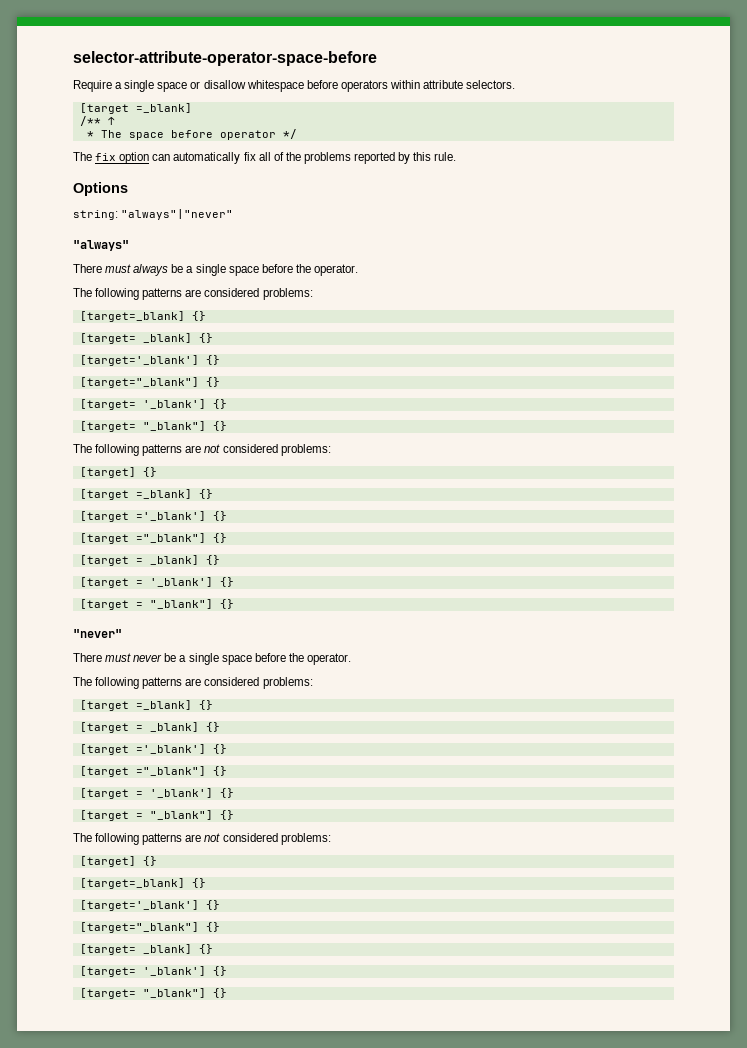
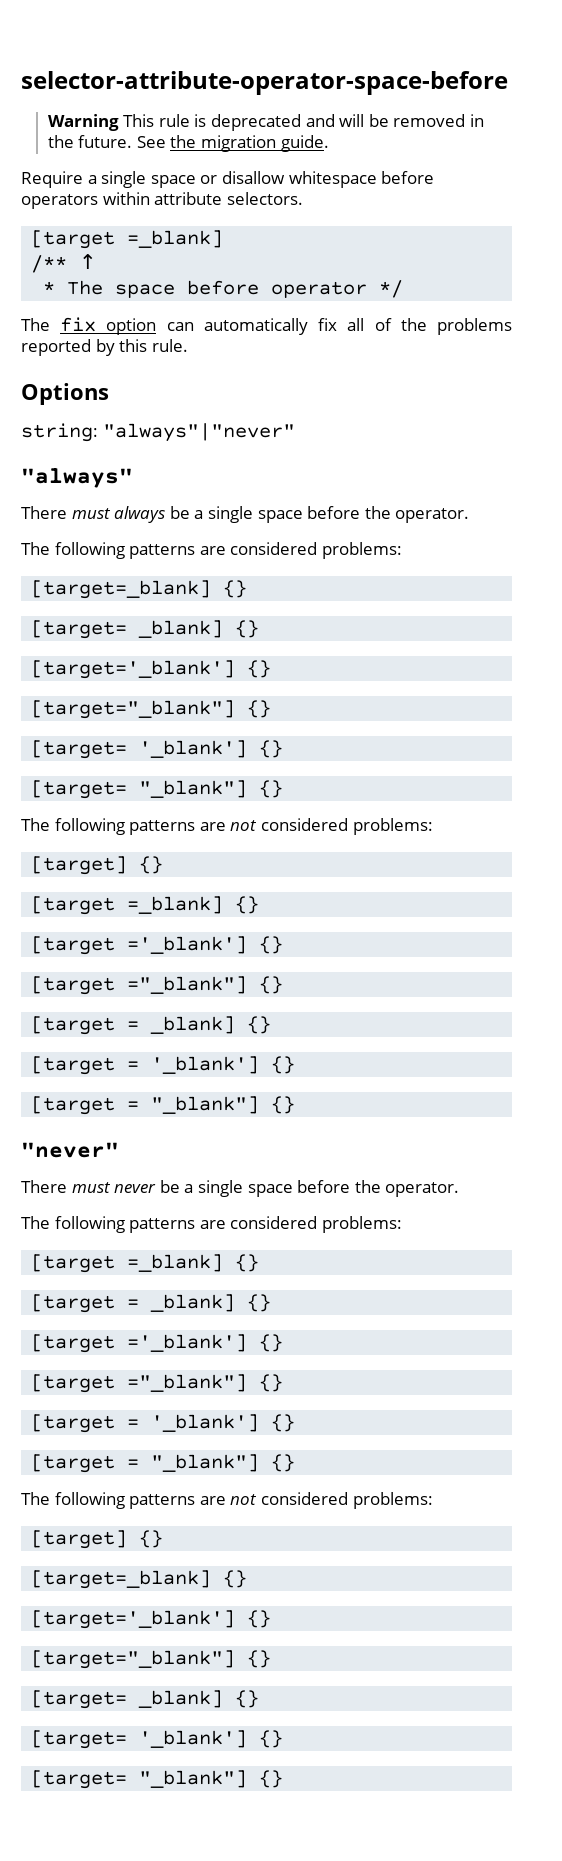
(377, 58) none -> [47,114,484,131] [47,135,329,152] // Warning This rule is deprecated and will be removed in the future. See the migration guide.

